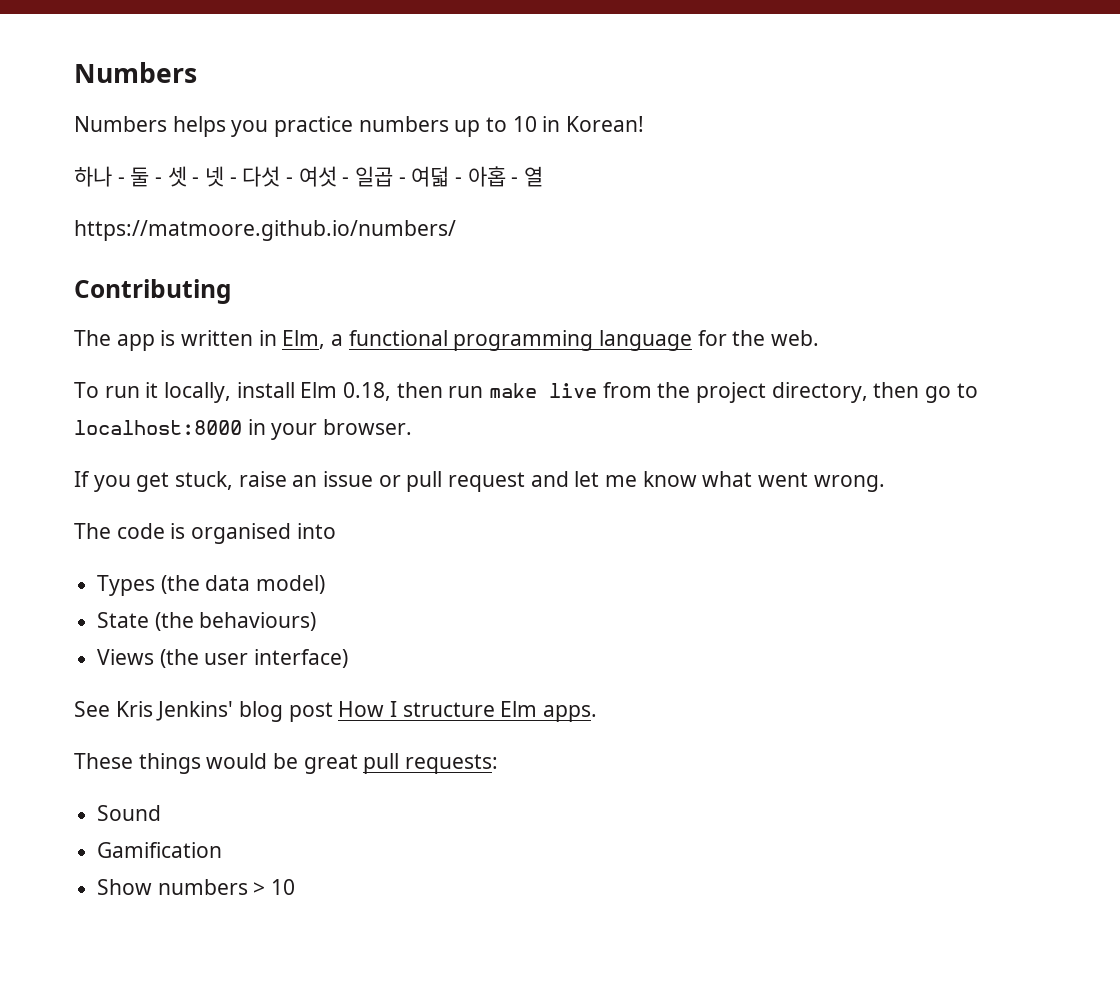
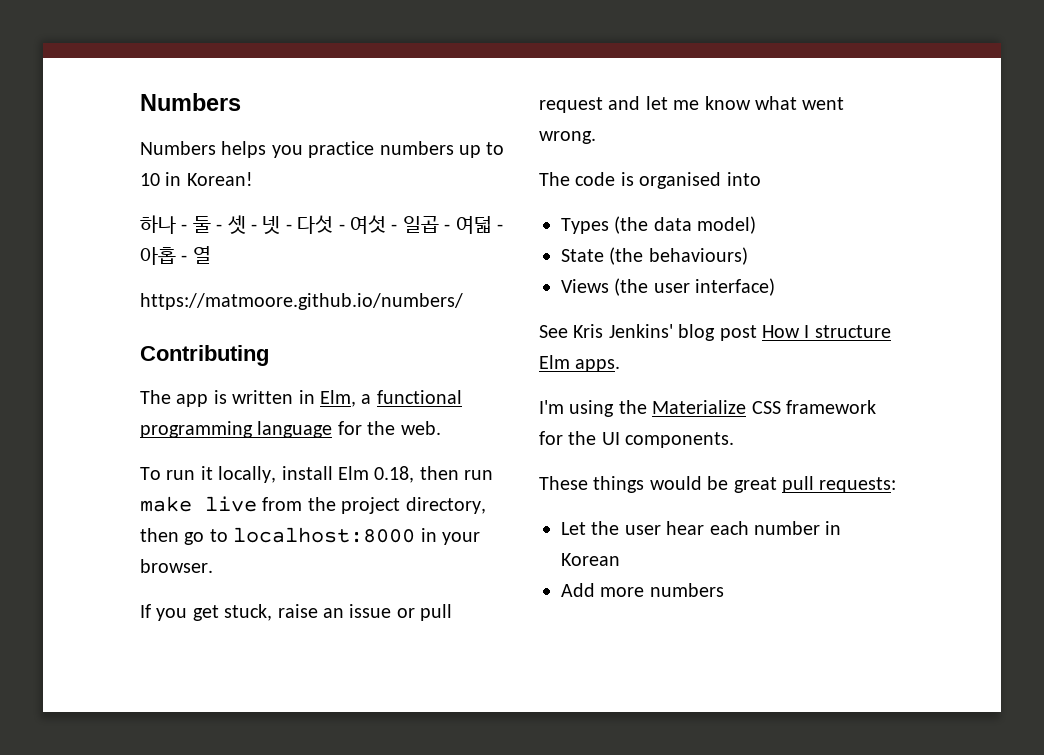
(598, 713) none -> [539,400,876,417] [539,431,735,448] // I'm using the Materialize CSS framework for the UI components.
[97,805,162,821] [97,842,223,858] [97,879,296,895] Sound // Gamification // Show numbers > 10 -> [561,521,842,535] [561,553,620,566] [561,583,724,597] Let the user hear each number in Korean // Add more numbers

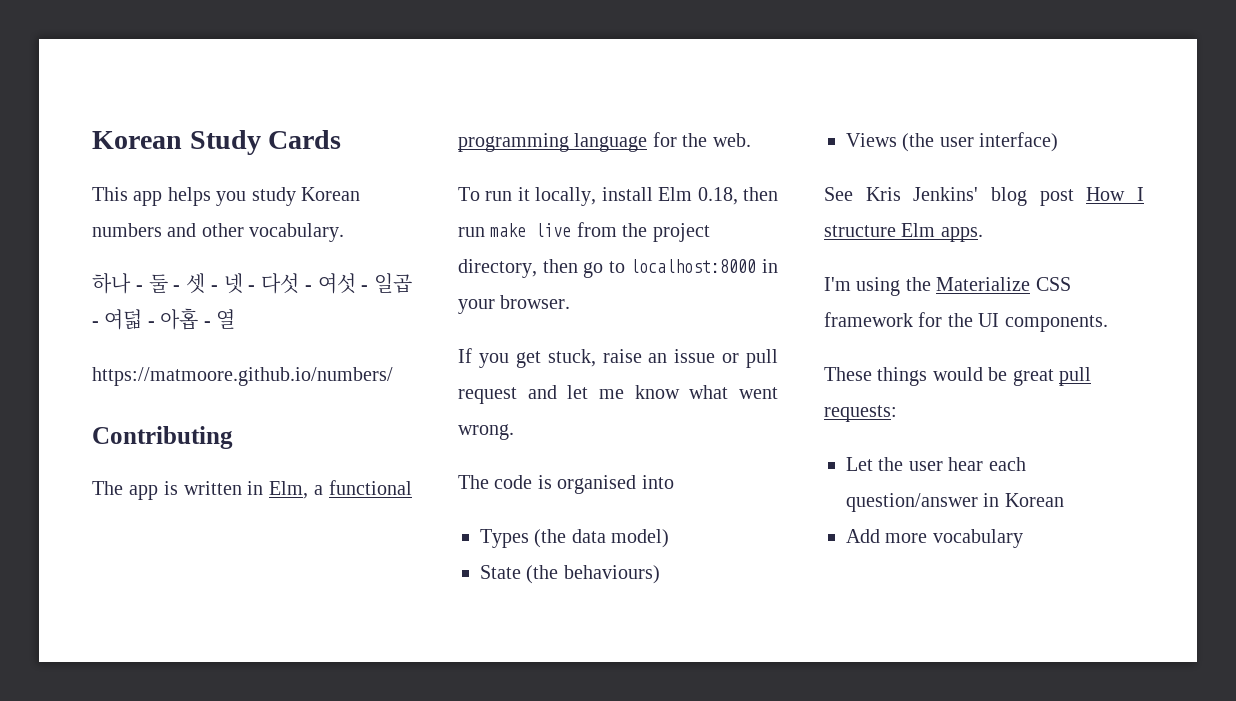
[140,93,241,111] [140,141,505,158] [140,172,253,186] Numbers // Numbers helps you practice numbers up to 10 in Korean! -> [92,130,342,155] [92,187,360,206] [92,223,345,242] Korean Study Cards // This app helps you study Korean numbers and other vocabulary.
[754,521,820,535] number -> [846,493,978,512] question/answer
[649,583,724,597] numbers -> [932,529,1023,548] vocabulary

